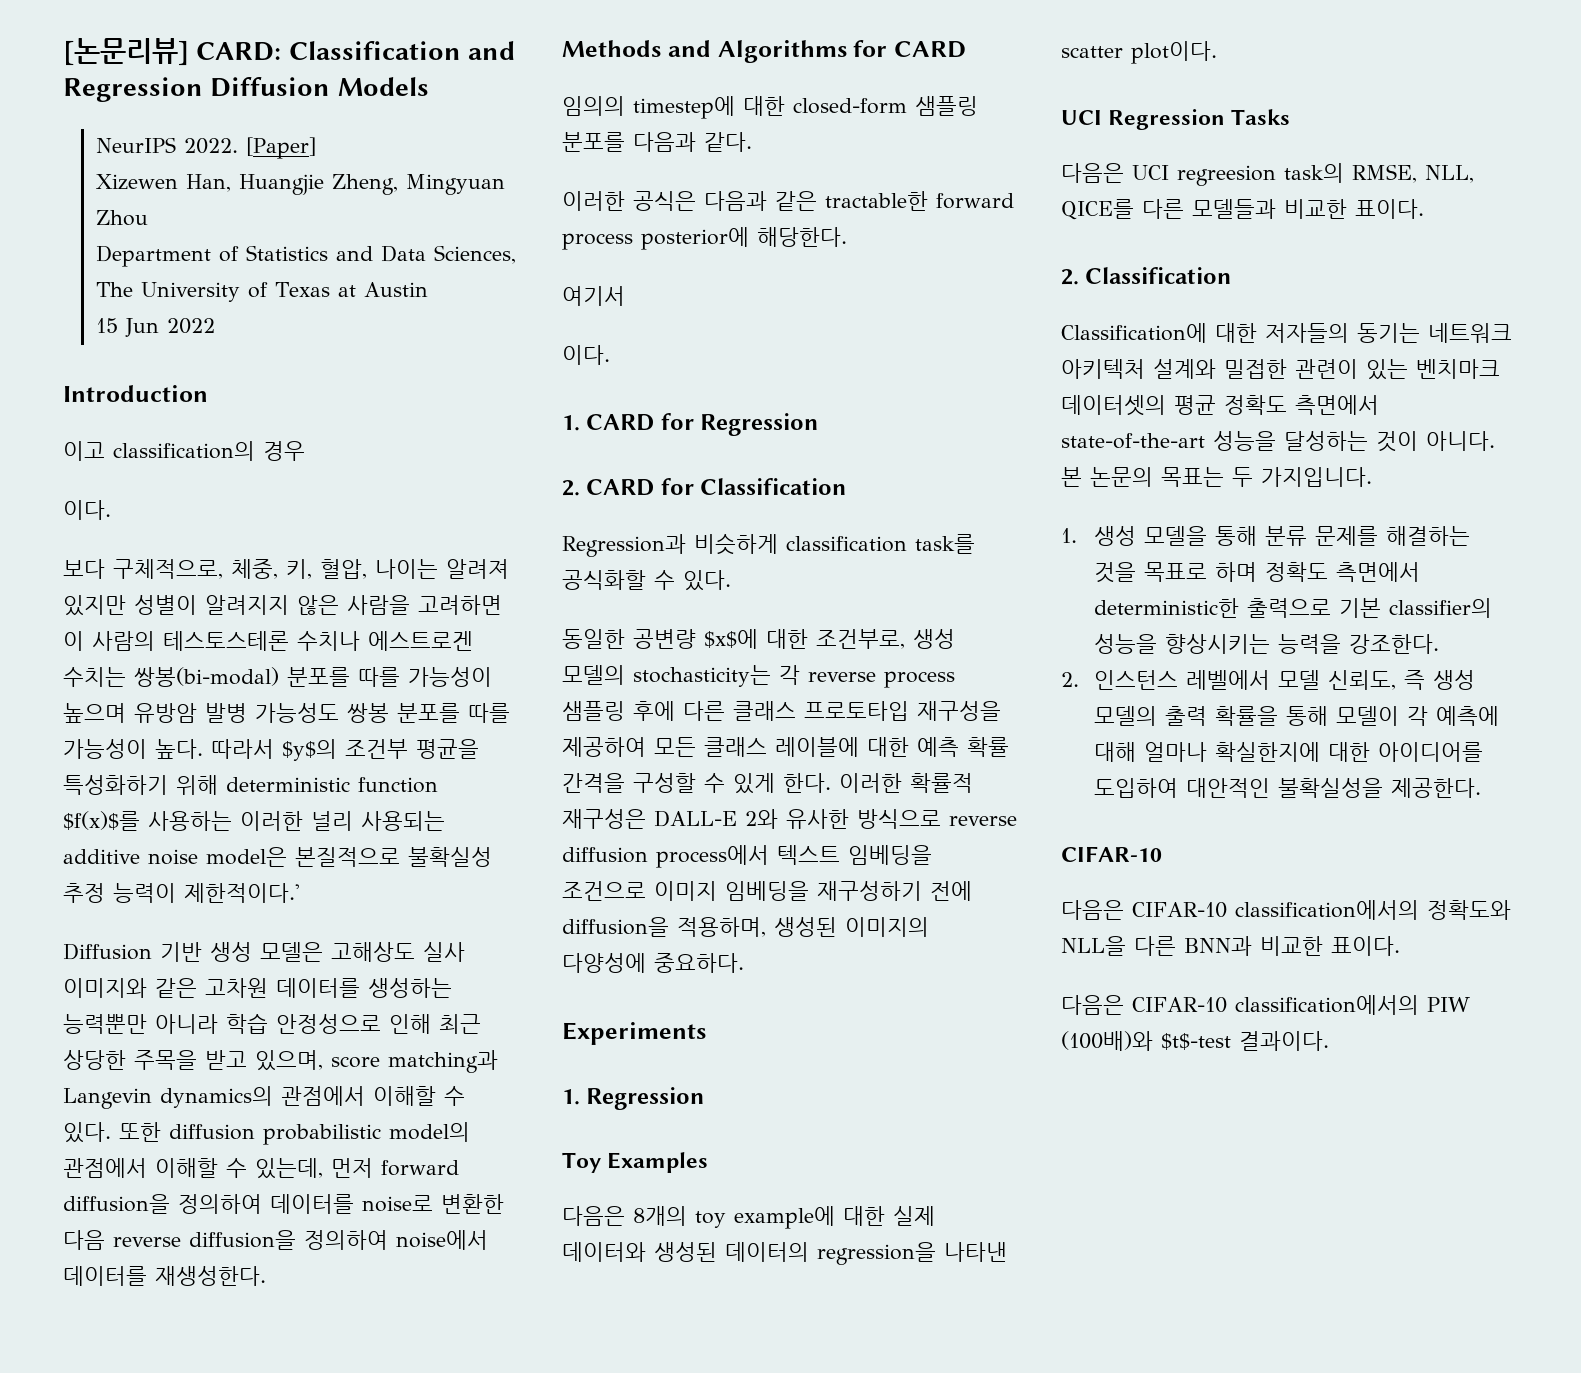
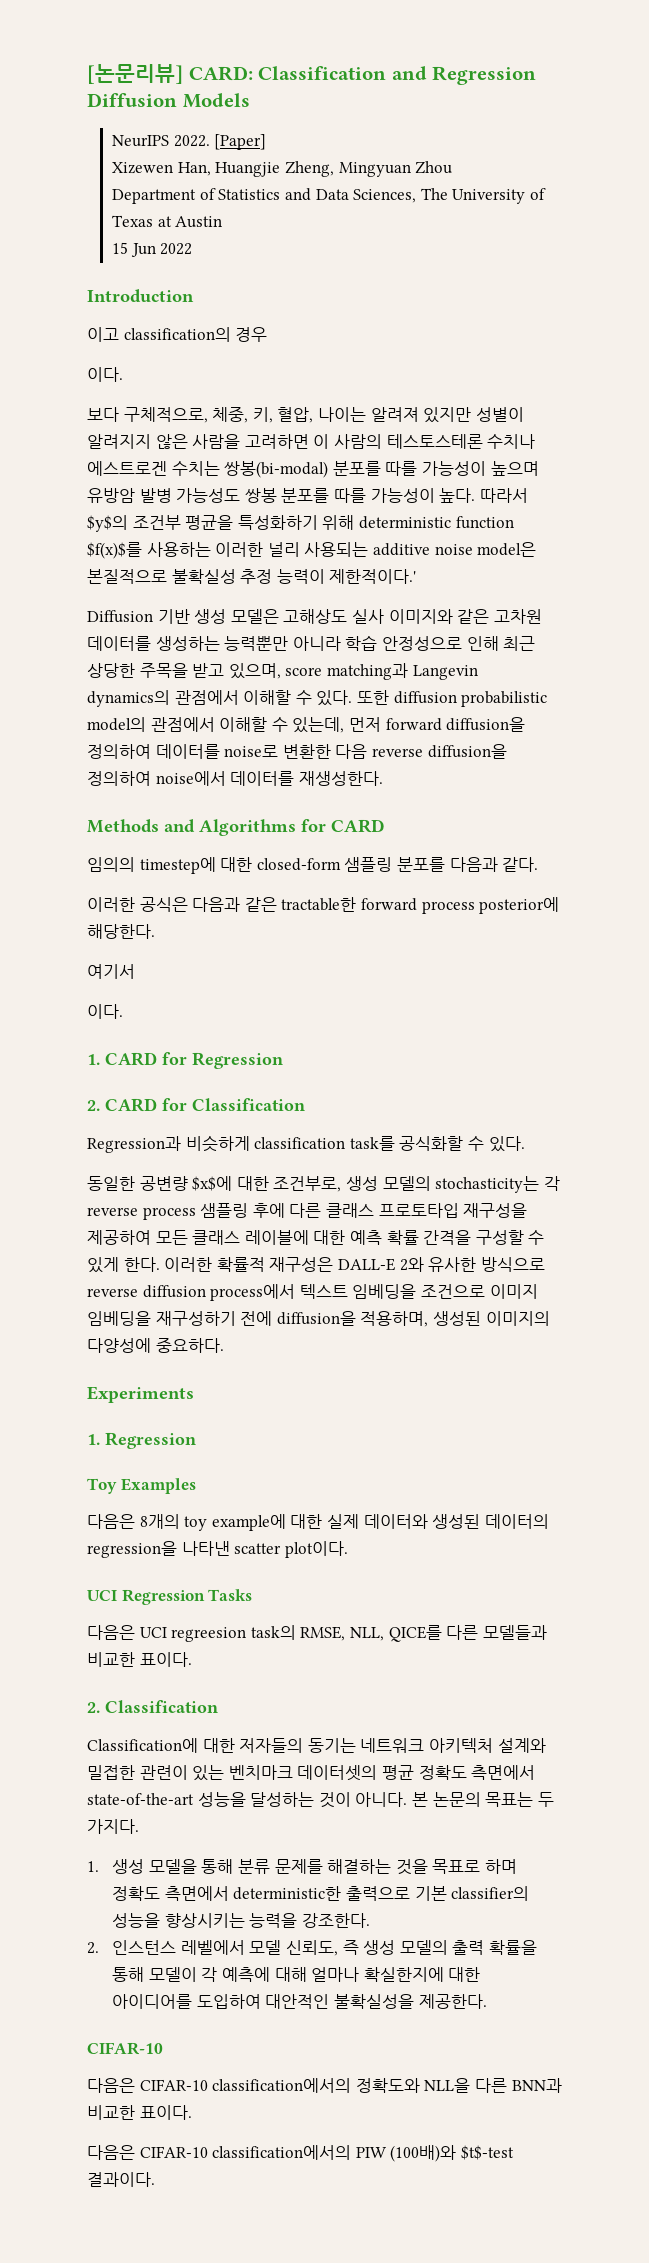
[1261,467,1372,487] 가지입니다. -> [87,1819,139,1834] 가지다.

